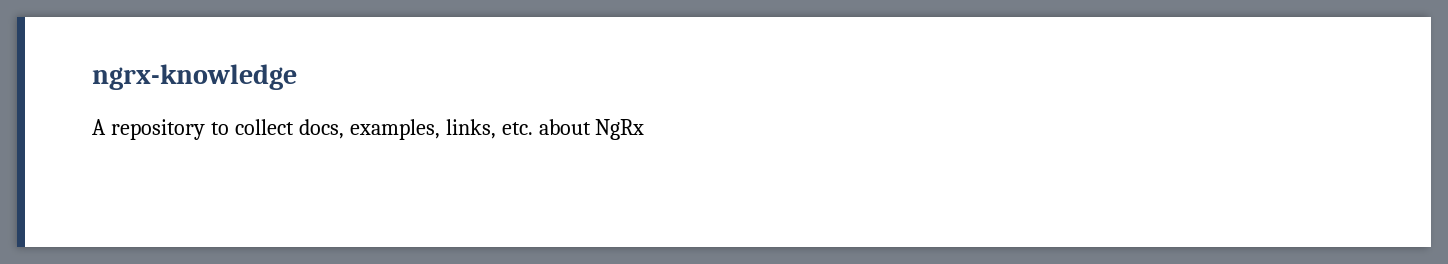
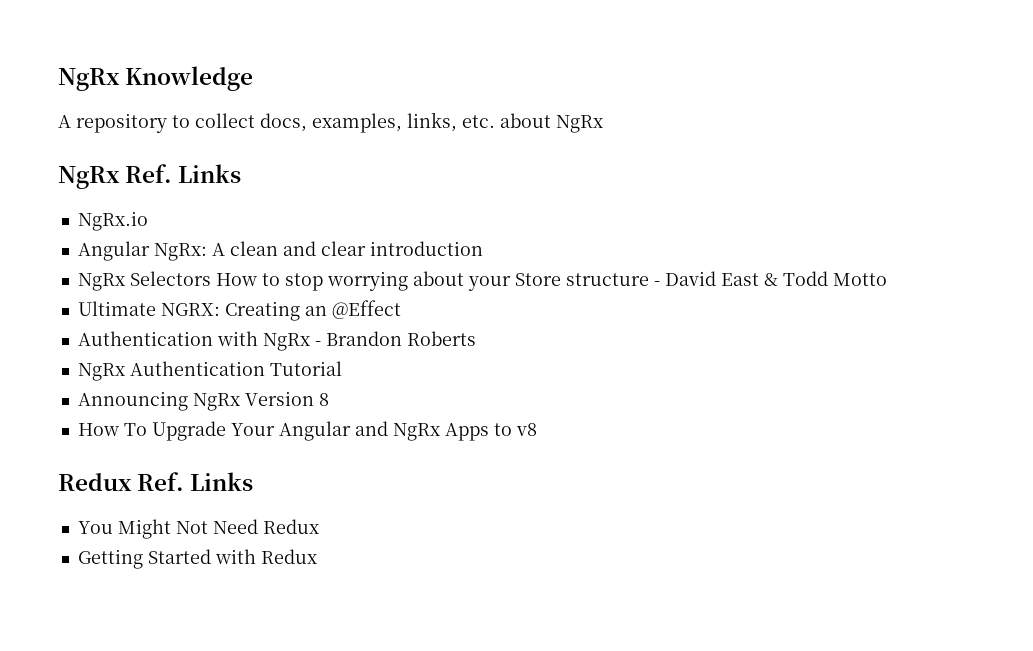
[92,64,297,90] ngrx-knowledge -> [58,66,254,91] NgRx Knowledge
(645, 129) none -> [58,164,242,189] [77,211,148,231] [77,241,483,261] [77,271,887,291] [77,300,401,321] [77,331,476,351] [77,361,342,381] [77,391,329,411] [77,421,537,441] [58,472,254,491] [77,519,319,539] [77,549,317,569] // NgRx Ref. Links // NgRx.io // Angular NgRx: A clean and clear introduction // NgRx Selectors How to stop worrying about your Store structure - David East & Todd Motto // Ultimate NGRX: Creating an @Effect // Authentication with NgRx - Brandon Roberts // NgRx Authentication Tutorial // Announcing NgRx Version 8 // How To Upgrade Your Angular and NgRx Apps to v8 // Redux Ref. Links // You Might Not Need Redux // Getting Started with Redux

